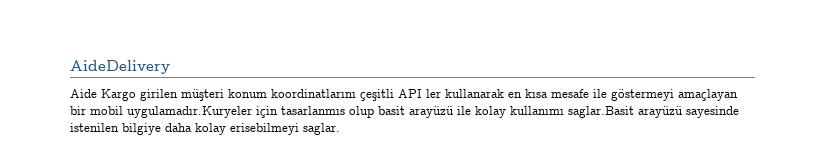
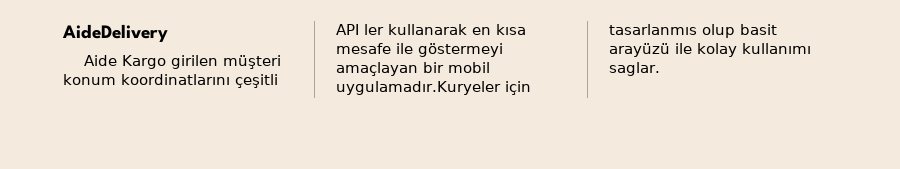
[568,106,739,118] [70,123,299,135] saglar.Basit arayüzü sayesinde istenilen bilgiye daha kolay erisebilmeyi -> (811, 48) none

